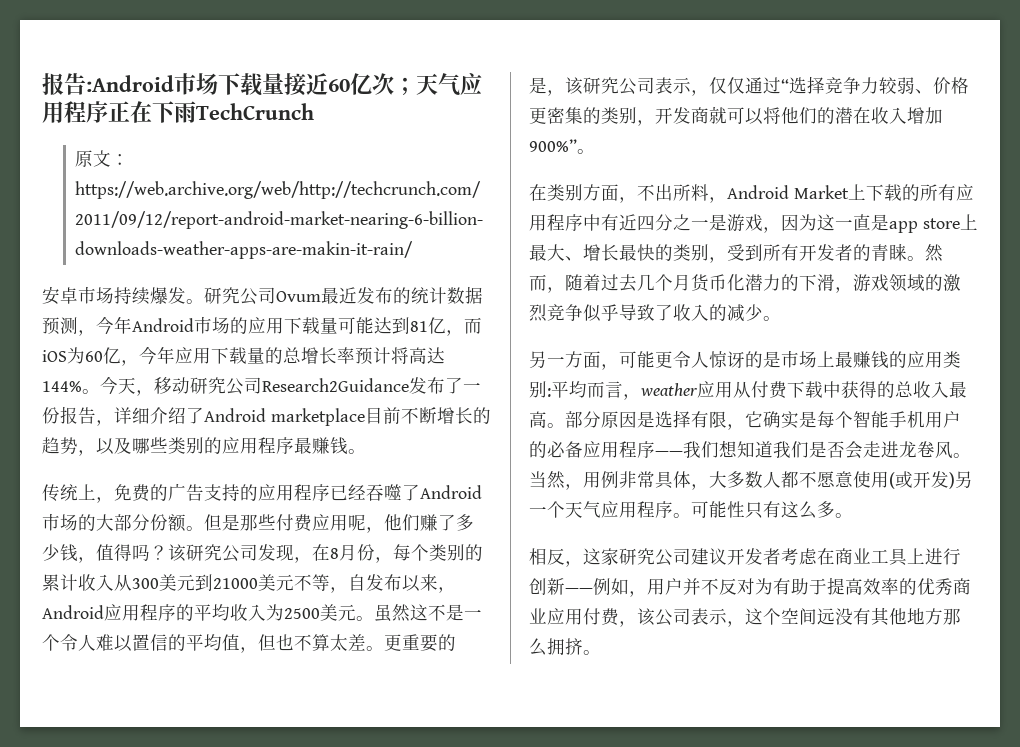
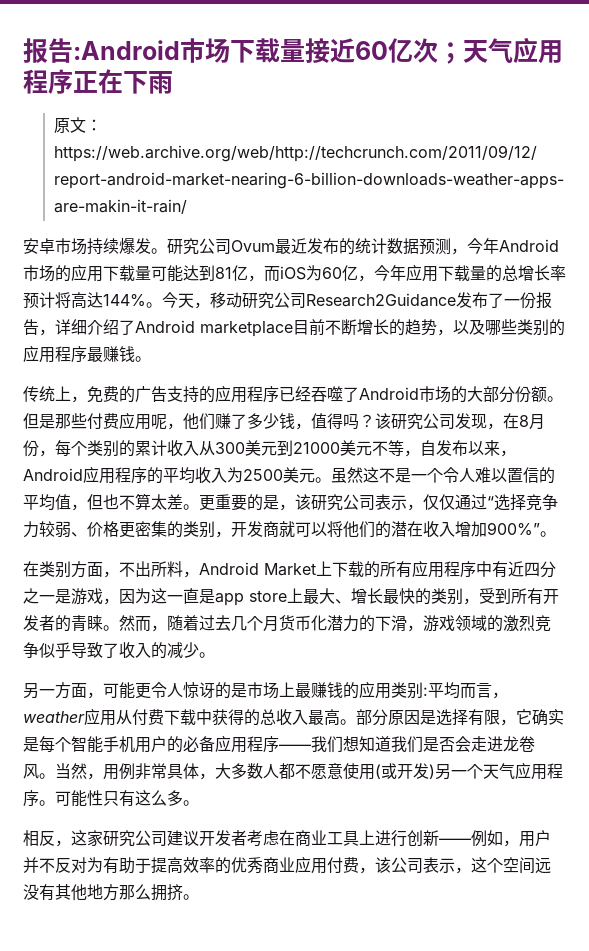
[196,103,314,120] TechCrunch -> (173, 82) none

